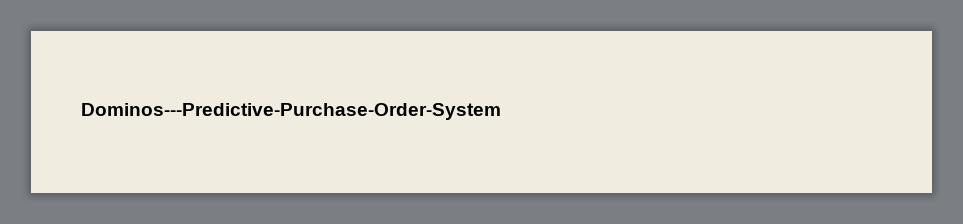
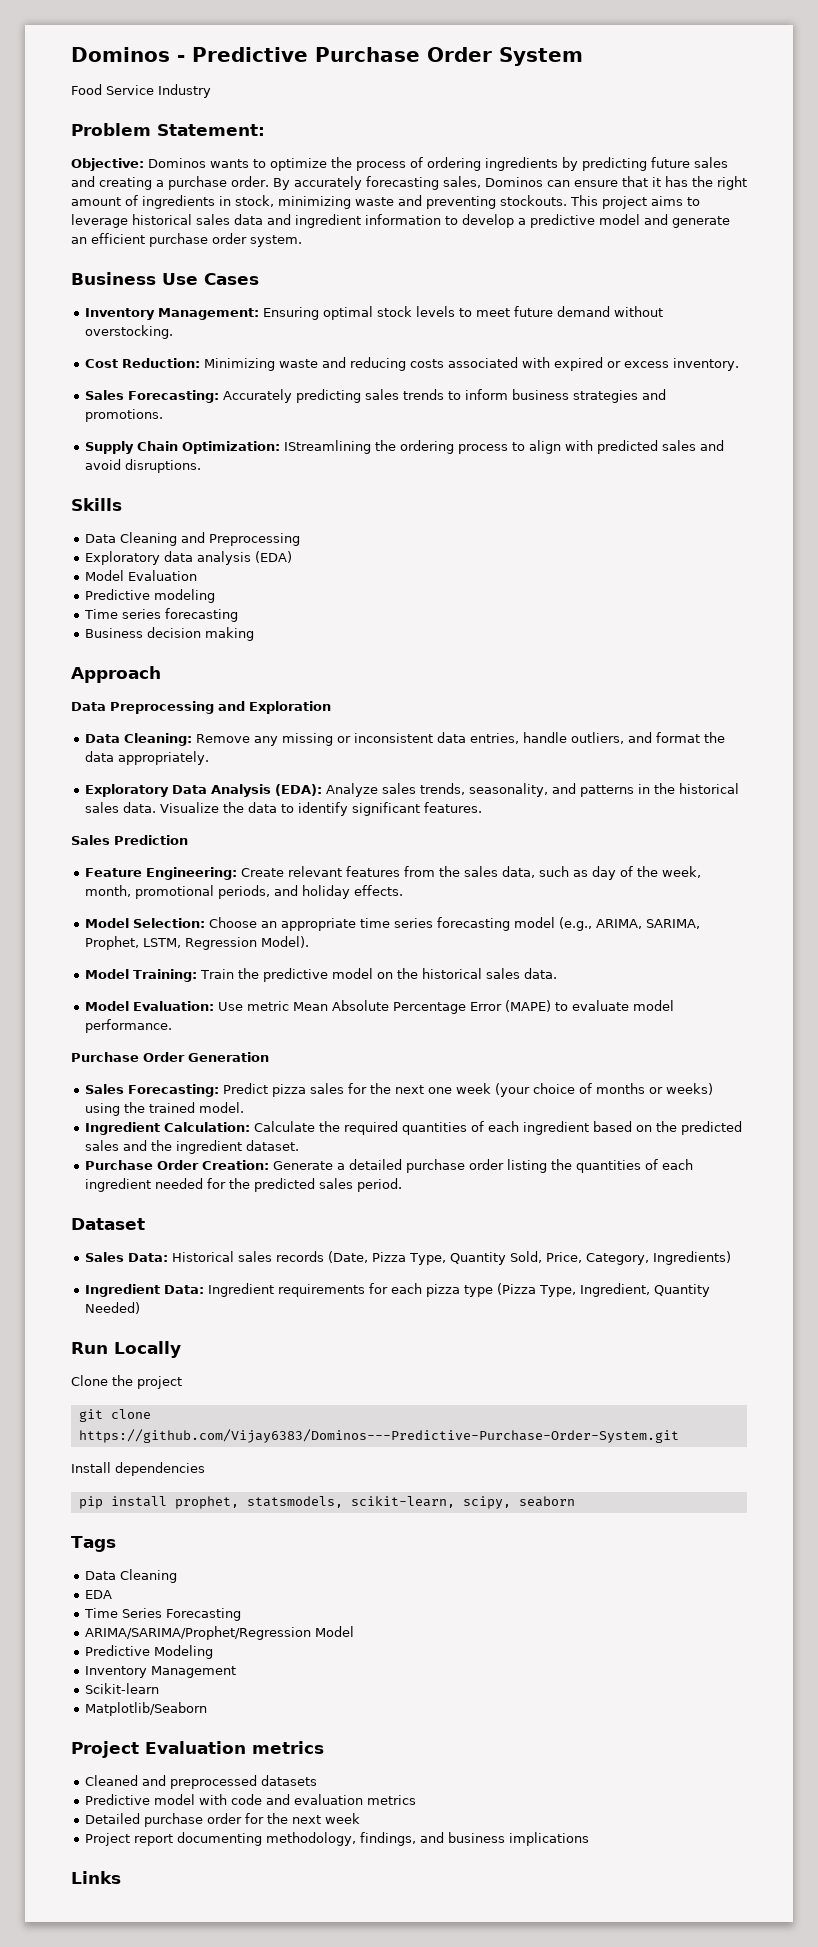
[81,103,501,120] Dominos---Predictive-Purchase-Order-System -> [71,47,583,66] [71,84,211,98] [71,123,265,136] [71,157,728,171] [71,176,747,190] [71,195,700,209] [71,214,730,228] [71,233,302,247] [71,272,259,285] [84,306,663,320] [84,325,173,339] [84,357,739,371] [84,389,666,403] [84,409,163,422] [84,440,724,454] [84,459,201,473] [71,498,122,511] [84,532,300,546] [84,551,292,565] [84,570,197,581] [84,589,215,603] [83,608,238,622] [84,627,254,641] [71,666,161,683] [71,701,331,714] [84,732,725,746] [84,751,209,765] [84,783,739,797] [84,802,482,816] [71,835,188,845] [84,866,701,880] [84,885,403,899] [84,917,700,931] [84,936,309,950] [84,968,557,982] [84,1000,674,1014] [84,1019,172,1033] [71,1052,269,1062] [84,1083,713,1097] [84,1102,244,1116] [84,1121,742,1135] [84,1140,299,1154] [84,1159,693,1173] [84,1178,402,1192] [71,1218,145,1230] [84,1251,731,1265] [84,1283,710,1297] [84,1302,140,1314] [71,1341,181,1358] [71,1375,182,1389] [78,1409,151,1422] [78,1429,679,1443] [71,1462,205,1476] [78,1496,575,1509] [71,1536,116,1552] [84,1569,177,1583] [84,1590,112,1599] [83,1608,241,1621] [84,1626,354,1640] [84,1645,213,1659] [84,1666,236,1678] [84,1683,159,1694] [84,1702,207,1716] [71,1741,324,1758] [84,1775,317,1789] [84,1794,416,1805] [84,1813,360,1827] [84,1832,589,1846] [71,1871,121,1884] Dominos - Predictive Purchase Order System // Food Service Industry // Problem Statement: // Objective: Dominos wants to optimize the process of ordering ingredients by predicting future sales and creating a purchase order. By accurately forecasting sales, Dominos can ensure that it has the right amount of ingredients in stock, minimizing waste and preventing stockouts. This project aims to leverage historical sales data and ingredient information to develop a predictive model and generate an efficient purchase order system. // Business Use Cases // Inventory Management: Ensuring optimal stock levels to meet future demand without overstocking. // Cost Reduction: Minimizing waste and reducing costs associated with expired or excess inventory. // Sales Forecasting: Accurately predicting sales trends to inform business strategies and promotions. // Supply Chain Optimization: IStreamlining the ordering process to align with predicted sales and avoid disruptions. // Skills // Data Cleaning and Preprocessing // Exploratory data analysis (EDA) // Model Evaluation // Predictive modeling // Time series forecasting // Business decision making // Approach // Data Preprocessing and Exploration // Data Cleaning: Remove any missing or inconsistent data entries, handle outliers, and format the data appropriately. // Exploratory Data Analysis (EDA): Analyze sales trends, seasonality, and patterns in the historical sales data. Visualize the data to identify significant features. // Sales Prediction // Feature Engineering: Create relevant features from the sales data, such as day of the week, month, promotional periods, and holiday effects. // Model Selection: Choose an appropriate time series forecasting model (e.g., ARIMA, SARIMA, Prophet, LSTM, Regression Model). // Model Training: Train the predictive model on the historical sales data. // Model Evaluation: Use metric Mean Absolute Percentage Error (MAPE) to evaluate model performance. // Purchase Order Generation // Sales Forecasting: Predict pizza sales for the next one week (your choice of months or weeks) using the trained model. // Ingredient Calculation: Calculate the required quantities of each ingredient based on the predicted sales and the ingredient dataset. // Purchase Order Creation: Generate a detailed purchase order listing the quantities of each ingredient needed for the predicted sales period. // Dataset // Sales Data: Historical sales records (Date, Pizza Type, Quantity Sold, Price, Category, Ingredients) // Ingredient Data: Ingredient requirements for each pizza type (Pizza Type, Ingredient, Quantity Needed) // Run Locally // Clone the project // git clone https://github.com/Vijay6383/Dominos---Predictive-Purchase-Order-System.git // Install dependencies // pip install prophet, statsmodels, scikit-learn, scipy, seaborn // Tags // Data Cleaning // EDA // Time Series Forecasting // ARIMA/SARIMA/Prophet/Regression Model // Predictive Modeling // Inventory Management // Scikit-learn // Matplotlib/Seaborn // Project Evaluation metrics // Cleaned and preprocessed datasets // Predictive model with code and evaluation metrics // Detailed purchase order for the next week // Project report documenting methodology, findings, and business implications // Links

